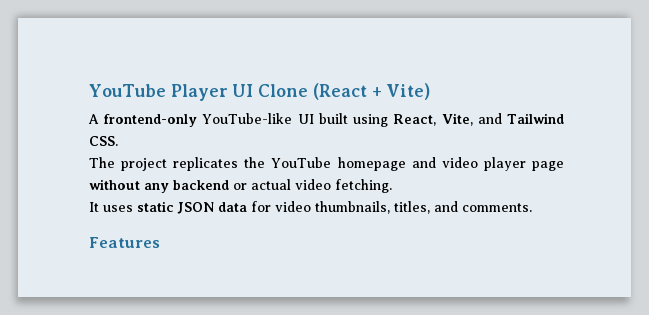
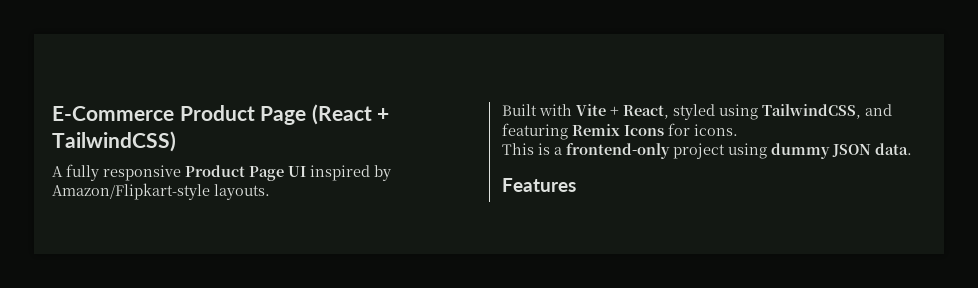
[89,84,309,101] YouTube Player UI Clone -> [52,105,307,125] E-Commerce Product Page
[386,83,431,100] Vite) -> [52,131,176,152] TailwindCSS)
[104,113,565,127] [89,136,118,146] [89,157,564,171] [89,179,392,193] [89,201,532,214] frontend-only YouTube-like UI built using React, Vite, and Tailwind CSS. // The project replicates the YouTube homepage and video player page without any backend or actual video fetching. // It uses static JSON data for video thumbnails, titles, and comments. -> [66,164,391,181] [52,183,270,200] [502,104,892,120] [502,123,738,140] [502,143,912,159] fully responsive Product Page UI inspired by Amazon/Flipkart-style layouts. // Built with Vite + React, styled using TailwindCSS, and featuring Remix Icons for icons. // This is a frontend-only project using dummy JSON data.

